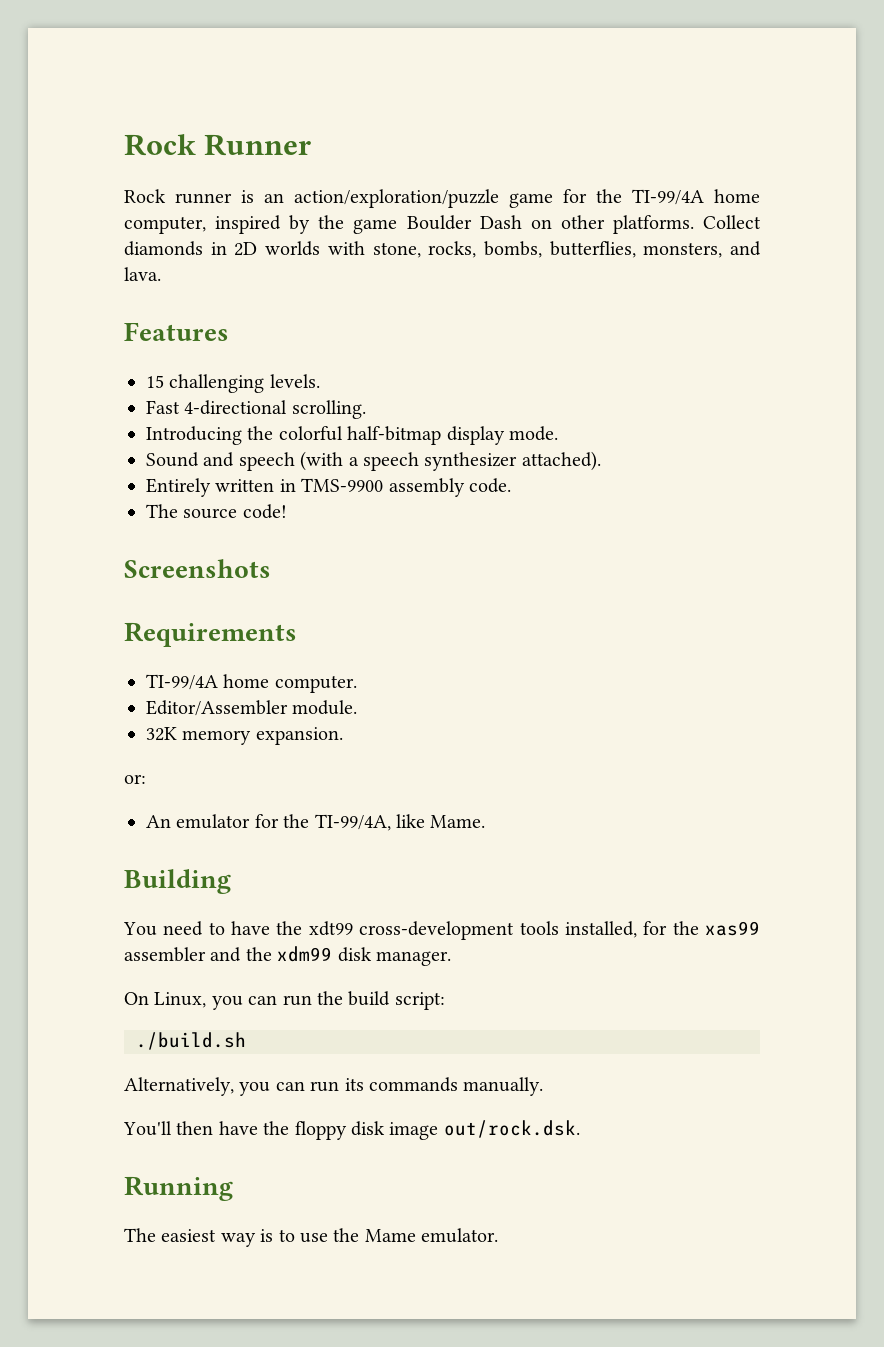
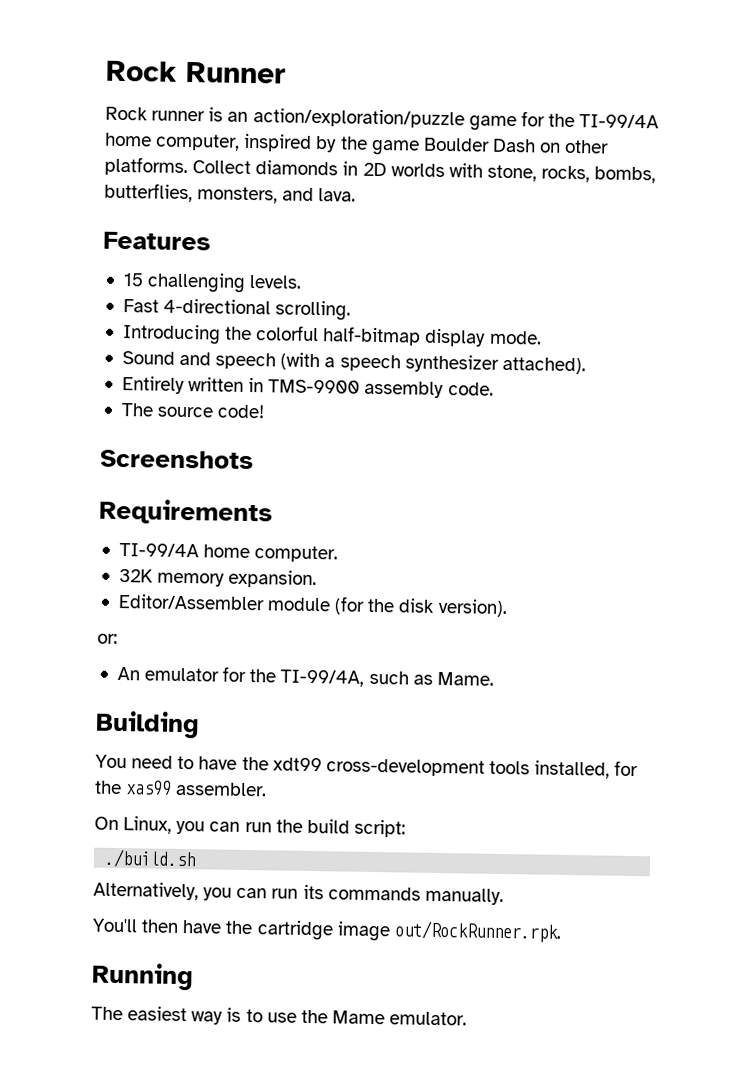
[146,700,358,716] // Editor/Assembler module. -> (339, 554) none
(343, 736) none -> [117,593,508,618] // Editor/Assembler module (for the disk version).
[396,814,425,828] like -> [368,670,433,685] such as
[124,946,451,966] assembler and the xdm99 disk manager. -> [175,781,268,797] assembler.
[294,1120,580,1140] floppy disk image out/rock.dsk. -> [256,920,562,943] cartridge image out/RockRunner.rpk.

